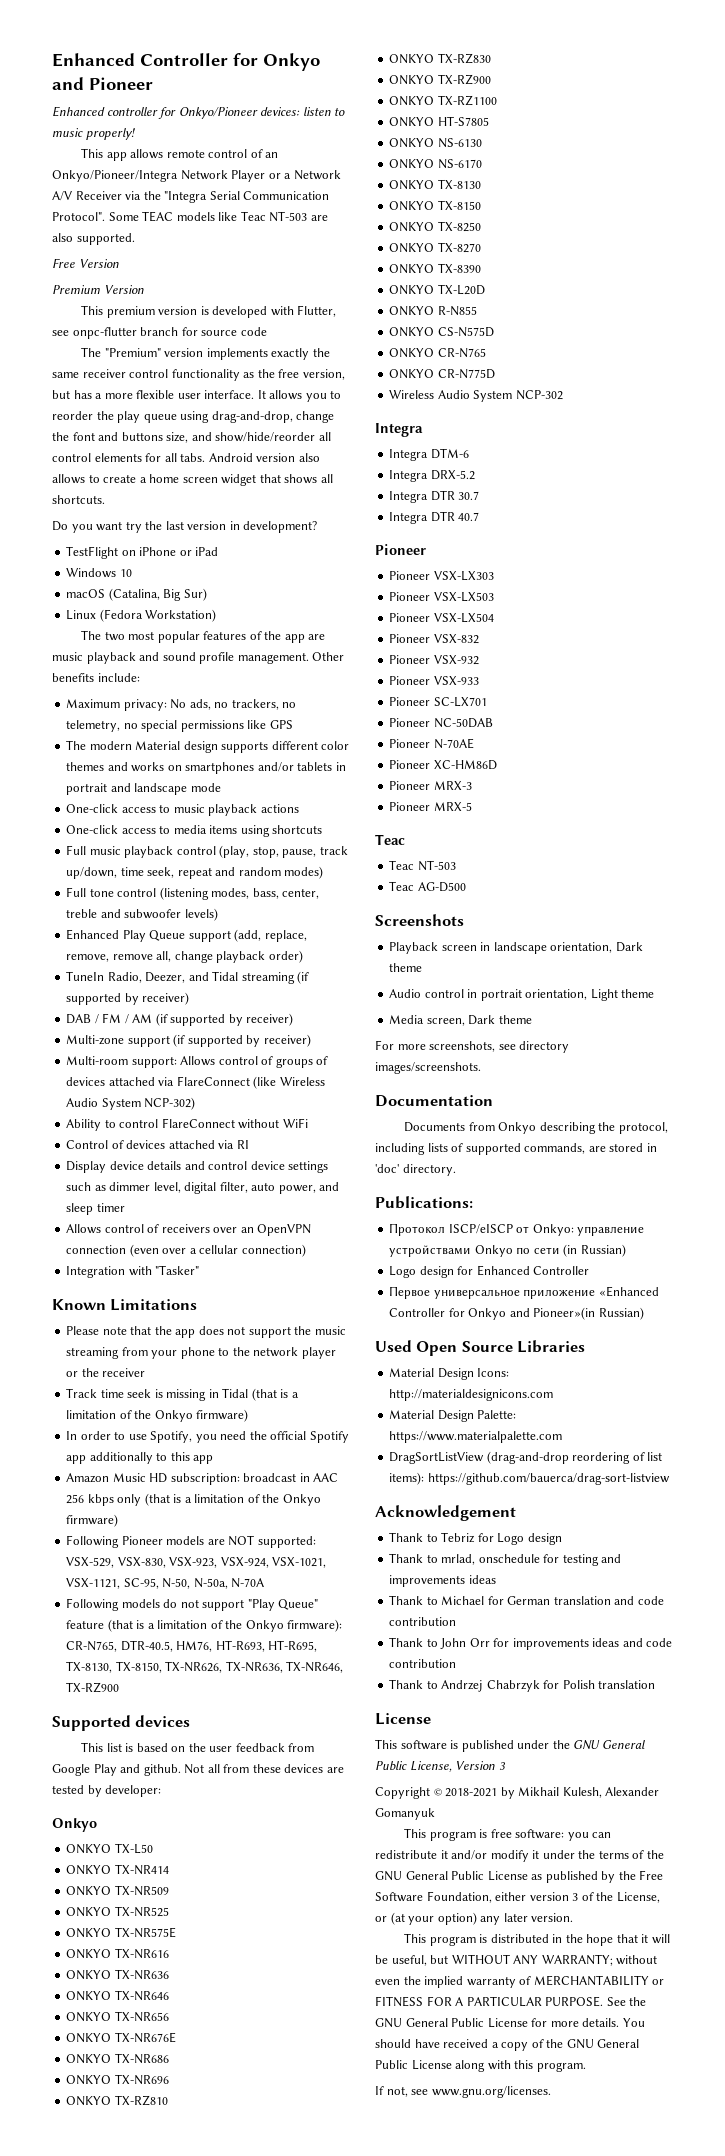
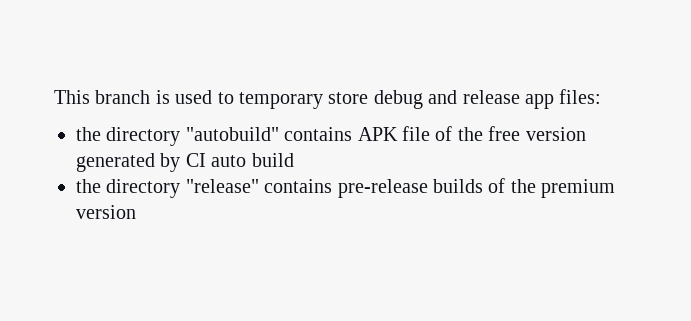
[52,53,320,71] [52,77,153,90] [52,106,346,119] [52,128,135,140] [81,148,279,161] [52,170,341,182] [52,191,330,203] [52,211,328,222] [52,233,135,245] [52,258,119,268] [52,285,144,294] [81,305,337,318] [52,327,267,339] [81,347,330,360] [52,369,345,381] [52,390,342,402] [52,411,335,423] [52,432,331,443] [52,453,320,462] [52,474,333,486] [52,495,105,504] [52,521,318,533] [66,546,219,559] [66,568,132,578] [66,588,207,601] [66,609,217,622] [81,630,326,643] [52,652,345,664] [52,673,140,682] [66,699,297,711] [66,720,293,732] [66,740,350,753] [66,762,346,774] [66,783,221,795] [66,804,299,816] [66,825,323,837] [66,845,348,858] [66,866,324,879] [66,887,320,900] [66,908,218,921] [66,929,307,942] [66,950,303,963] [66,971,310,984] [66,992,190,1005] [66,1013,294,1026] [66,1034,311,1047] [66,1056,329,1068] [66,1076,325,1089] [66,1097,196,1110] [66,1118,308,1131] [66,1140,249,1149] [66,1161,329,1173] [66,1182,340,1194] [66,1203,125,1215] [66,1224,312,1236] [66,1244,306,1257] [66,1265,200,1278] [52,1299,198,1311] [66,1326,346,1338] [66,1347,336,1359] [66,1368,146,1377] [66,1388,299,1401] [66,1409,249,1422] [66,1431,349,1443] [66,1452,214,1464] [66,1473,339,1485] [66,1493,321,1506] [66,1514,119,1527] [66,1535,316,1548] [66,1557,327,1568] [66,1578,265,1589] [66,1598,319,1611] [66,1619,343,1632] [66,1640,318,1652] [66,1661,344,1673] [66,1682,120,1693] [52,1715,191,1731] [81,1742,315,1752] [52,1764,344,1776] [52,1785,162,1797] [52,1818,97,1832] [66,1843,153,1854] [66,1864,169,1875] [66,1885,169,1896] [66,1906,169,1917] [66,1927,176,1938] [66,1948,169,1959] [66,1969,169,1980] [66,1990,169,2001] [66,2011,169,2022] [66,2032,176,2043] [66,2053,169,2064] [66,2074,169,2085] [66,2095,168,2106] [389,53,491,64] [389,74,491,85] [389,95,497,106] [389,116,489,127] [389,138,482,148] [389,159,482,169] [389,179,481,190] [389,200,481,211] [389,221,481,232] [389,242,481,253] [389,263,481,274] [389,284,485,295] [389,306,477,316] [389,327,494,337] [389,348,486,358] [389,369,495,379] [389,390,563,402] [375,423,423,437] [389,448,469,461] [389,470,475,482] [389,490,480,503] [389,511,480,524] [375,544,426,555] [389,571,494,581] [389,592,494,602] [389,613,494,623] [389,634,479,644] [389,655,479,665] [389,676,479,685] [389,697,487,707] [389,718,493,728] [389,738,474,749] [389,760,497,770] [389,781,472,790] [389,802,472,811] [375,834,405,845] [389,860,456,871] [389,881,466,892] [375,914,464,926] [389,942,643,954] [389,963,423,972] [389,989,655,1001] [389,1015,532,1026] [375,1040,570,1053] [375,1062,481,1074] [375,1095,493,1107] [404,1122,668,1134] [375,1143,657,1155] [375,1164,456,1176] [375,1196,473,1209] [389,1223,645,1236] [389,1244,626,1257] [389,1265,590,1278] [389,1286,659,1299] [389,1307,644,1320] [375,1340,586,1356] [389,1368,510,1380] [389,1389,554,1401] [389,1410,517,1422] [389,1431,563,1443] [389,1451,663,1464] [389,1472,670,1485] [375,1505,516,1521] [389,1532,562,1545] [389,1553,622,1566] [389,1575,496,1587] [389,1595,664,1605] [389,1617,457,1626] [389,1637,673,1650] [389,1659,457,1668] [389,1679,656,1692] [375,1713,431,1725] [375,1739,645,1752] [375,1761,506,1772] [375,1787,660,1799] [375,1808,435,1820] [404,1828,612,1841] [375,1850,664,1862] [375,1870,664,1883] [375,1891,660,1903] [375,1912,574,1925] [404,1933,670,1946] [375,1954,658,1966] [375,1975,665,1988] [375,1996,647,2007] [375,2018,645,2028] [375,2039,640,2051] [375,2060,586,2072] [375,2086,551,2098] Enhanced Controller for Onkyo and Pioneer // Enhanced controller for Onkyo/Pioneer devices: listen to music properly! // This app allows remote control of an Onkyo/Pioneer/Integra Network Player or a Network A/V Receiver via the "Integra Serial Communication Protocol". Some TEAC models like Teac NT-503 are also supported. // Free Version // Premium Version // This premium version is developed with Flutter, see onpc-flutter branch for source code // The "Premium" version implements exactly the same receiver control functionality as the free version, but has a more flexible user interface. It allows you to reorder the play queue using drag-and-drop, change the font and buttons size, and show/hide/reorder all control elements for all tabs. Android version also allows to create a home screen widget that shows all shortcuts. // Do you want try the last version in development? // TestFlight on iPhone or iPad // Windows 10 // macOS (Catalina, Big Sur) // Linux (Fedora Workstation) // The two most popular features of the app are music playback and sound profile management. Other benefits include: // Maximum privacy: No ads, no trackers, no telemetry, no special permissions like GPS // The modern Material design supports different color themes and works on smartphones and/or tablets in portrait and landscape mode // One-click access to music playback actions // One-click access to media items using shortcuts // Full music playback control (play, stop, pause, track up/down, time seek, repeat and random modes) // Full tone control (listening modes, bass, center, treble and subwoofer levels) // Enhanced Play Queue support (add, replace, remove, remove all, change playback order) // TuneIn Radio, Deezer, and Tidal streaming (if supported by receiver) // DAB / FM / AM (if supported by receiver) // Multi-zone support (if supported by receiver) // Multi-room support: Allows control of groups of devices attached via FlareConnect (like Wireless Audio System NCP-302) // Ability to control FlareConnect without WiFi // Control of devices attached via RI // Display device details and control device settings such as dimmer level, digital filter, auto power, and sleep timer // Allows control of receivers over an OpenVPN connection (even over a cellular connection) // Integration with "Tasker" // Known Limitations // Please note that the app does not support the music streaming from your phone to the network player or the receiver // Track time seek is missing in Tidal (that is a limitation of the Onkyo firmware) // In order to use Spotify, you need the official Spotify app additionally to this app // Amazon Music HD subscription: broadcast in AAC 256 kbps only (that is a limitation of the Onkyo firmware) // Following Pioneer models are NOT supported: VSX-529, VSX-830, VSX-923, VSX-924, VSX-1021, VSX-1121, SC-95, N-50, N-50a, N-70A // Following models do not support "Play Queue" feature (that is a limitation of the Onkyo firmware): CR-N765, DTR-40.5, HM76, HT-R693, HT-R695, TX-8130, TX-8150, TX-NR626, TX-NR636, TX-NR646, TX-RZ900 // Supported devices // This list is based on the user feedback from Google Play and github. Not all from these devices are tested by developer: // Onkyo // ONKYO TX-L50 // ONKYO TX-NR414 // ONKYO TX-NR509 // ONKYO TX-NR525 // ONKYO TX-NR575E // ONKYO TX-NR616 // ONKYO TX-NR636 // ONKYO TX-NR646 // ONKYO TX-NR656 // ONKYO TX-NR676E // ONKYO TX-NR686 // ONKYO TX-NR696 // ONKYO TX-RZ810 // ONKYO TX-RZ830 // ONKYO TX-RZ900 // ONKYO TX-RZ1100 // ONKYO HT-S7805 // ONKYO NS-6130 // ONKYO NS-6170 // ONKYO TX-8130 // ONKYO TX-8150 // ONKYO TX-8250 // ONKYO TX-8270 // ONKYO TX-8390 // ONKYO TX-L20D // ONKYO R-N855 // ONKYO CS-N575D // ONKYO CR-N765 // ONKYO CR-N775D // Wireless Audio System NCP-302 // Integra // Integra DTM-6 // Integra DRX-5.2 // Integra DTR 30.7 // Integra DTR 40.7 // Pioneer // Pioneer VSX-LX303 // Pioneer VSX-LX503 // Pioneer VSX-LX504 // Pioneer VSX-832 // Pioneer VSX-932 // Pioneer VSX-933 // Pioneer SC-LX701 // Pioneer NC-50DAB // Pioneer N-70AE // Pioneer XC-HM86D // Pioneer MRX-3 // Pioneer MRX-5 // Teac // Teac NT-503 // Teac AG-D500 // Screenshots // Playback screen in landscape orientation, Dark theme // Audio control in portrait orientation, Light theme // Media screen, Dark theme // For more screenshots, see directory images/screenshots. // Documentation // Documents from Onkyo describing the protocol, including lists of supported commands, are stored in 'doc' directory. // Publications: // Протокол ISCP/eISCP от Onkyo: управление устройствами Onkyo по сети (in Russian) // Logo design for Enhanced Controller // Первое универсальное приложение «Enhanced Controller for Onkyo and Pioneer»(in Russian) // Used Open Source Libraries // Material Design Icons: http://materialdesignicons.com // Material Design Palette: https://www.materialpalette.com // DragSortListView (drag-and-drop reordering of list items): https://github.com/bauerca/drag-sort-listview // Acknowledgement // Thank to Tebriz for Logo design // Thank to mrlad, onschedule for testing and improvements ideas // Thank to Michael for German translation and code contribution // Thank to John Orr for improvements ideas and code contribution // Thank to Andrzej Chabrzyk for Polish translation // License // This software is published under the GNU General Public License, Version 3 // Copyright © 2018-2021 by Mikhail Kulesh, Alexander Gomanyuk // This program is free software: you can redistribute it and/or modify it under the terms of the GNU General Public License as published by the Free Software Foundation, either version 3 of the License, or (at your option) any later version. // This program is distributed in the hope that it will be useful, but WITHOUT ANY WARRANTY; without even the implied warranty of MERCHANTABILITY or FITNESS FOR A PARTICULAR PURPOSE. See the GNU General Public License for more details. You should have received a copy of the GNU General Public License along with this program. // If not, see www.gnu.org/licenses. -> [54,89,602,109] [76,126,586,146] [76,153,294,172] [76,178,616,198] [76,205,136,219] This branch is used to temporary store debug and release app files: // the directory "autobuild" contains APK file of the free version generated by CI auto build // the directory "release" contains pre-release builds of the premium version

